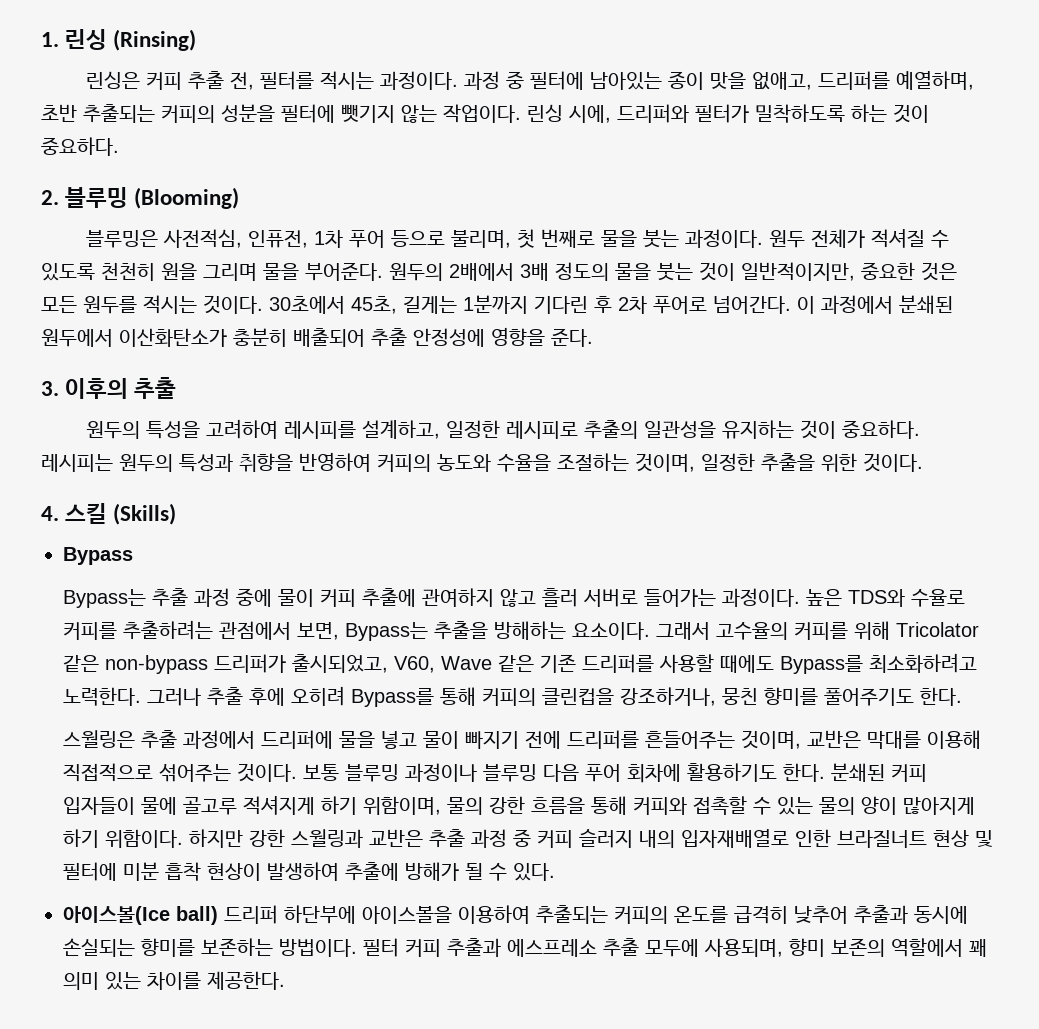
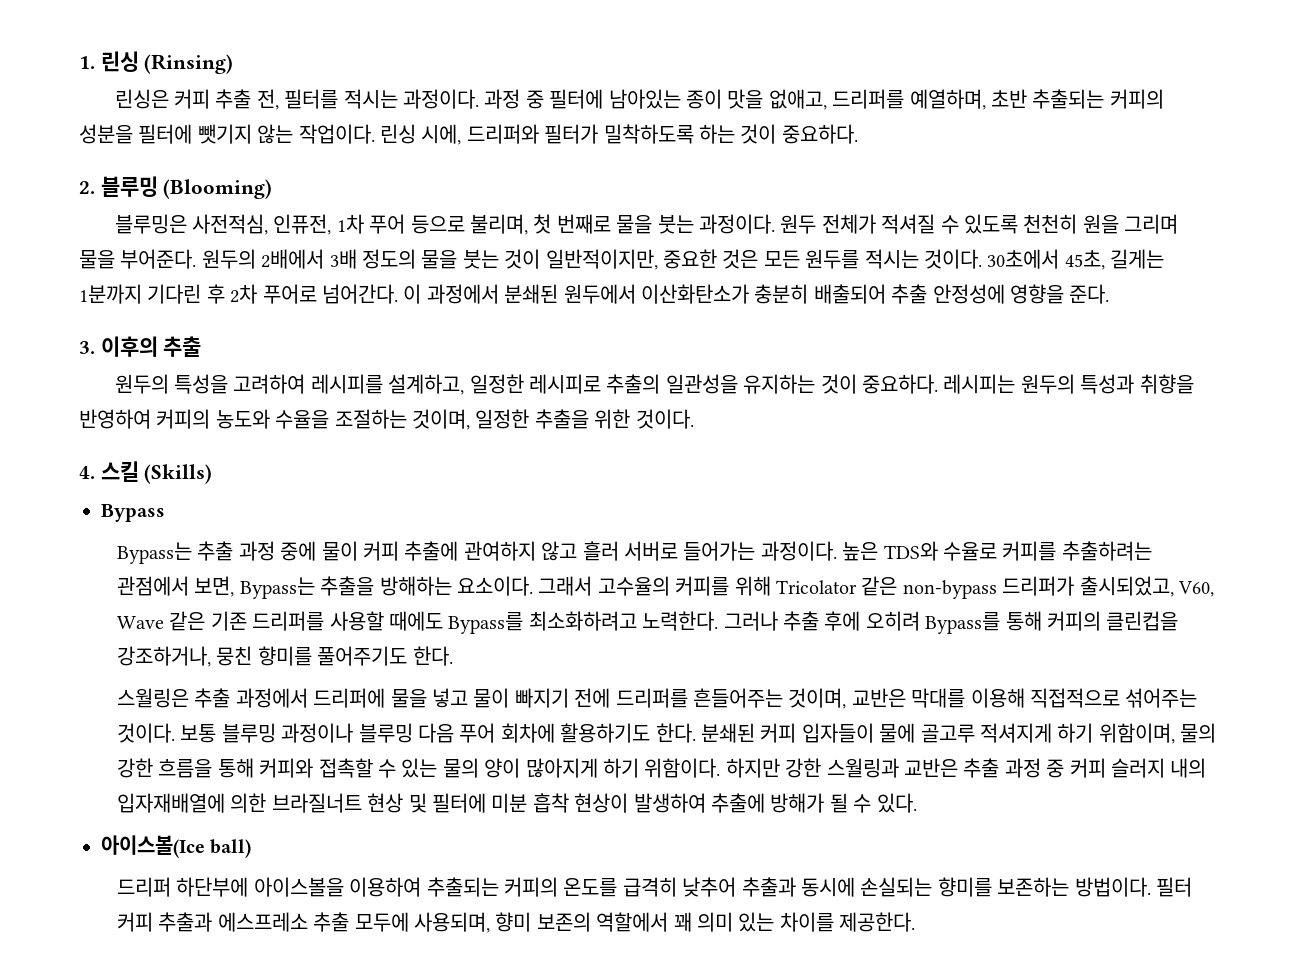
[681,829,832,848] 입자재배열로 인한 -> [116,793,267,813] 입자재배열에 의한
(218, 915) none -> (252, 848) //

